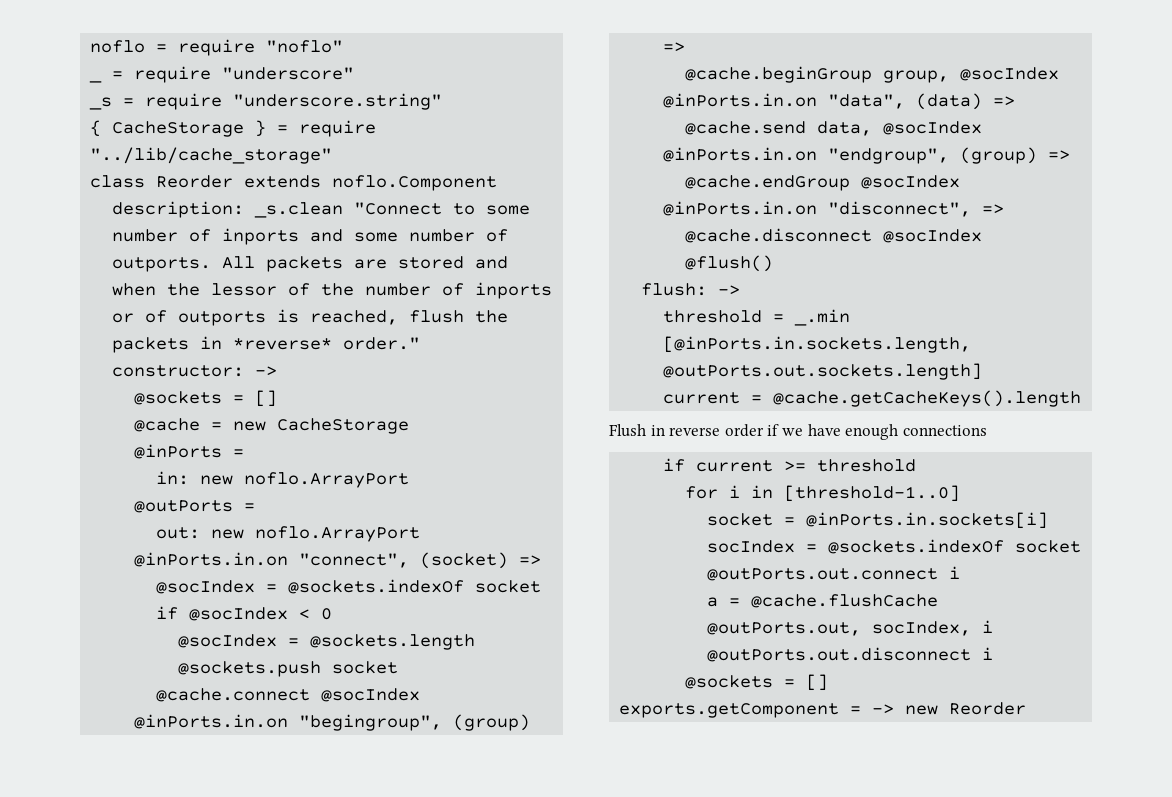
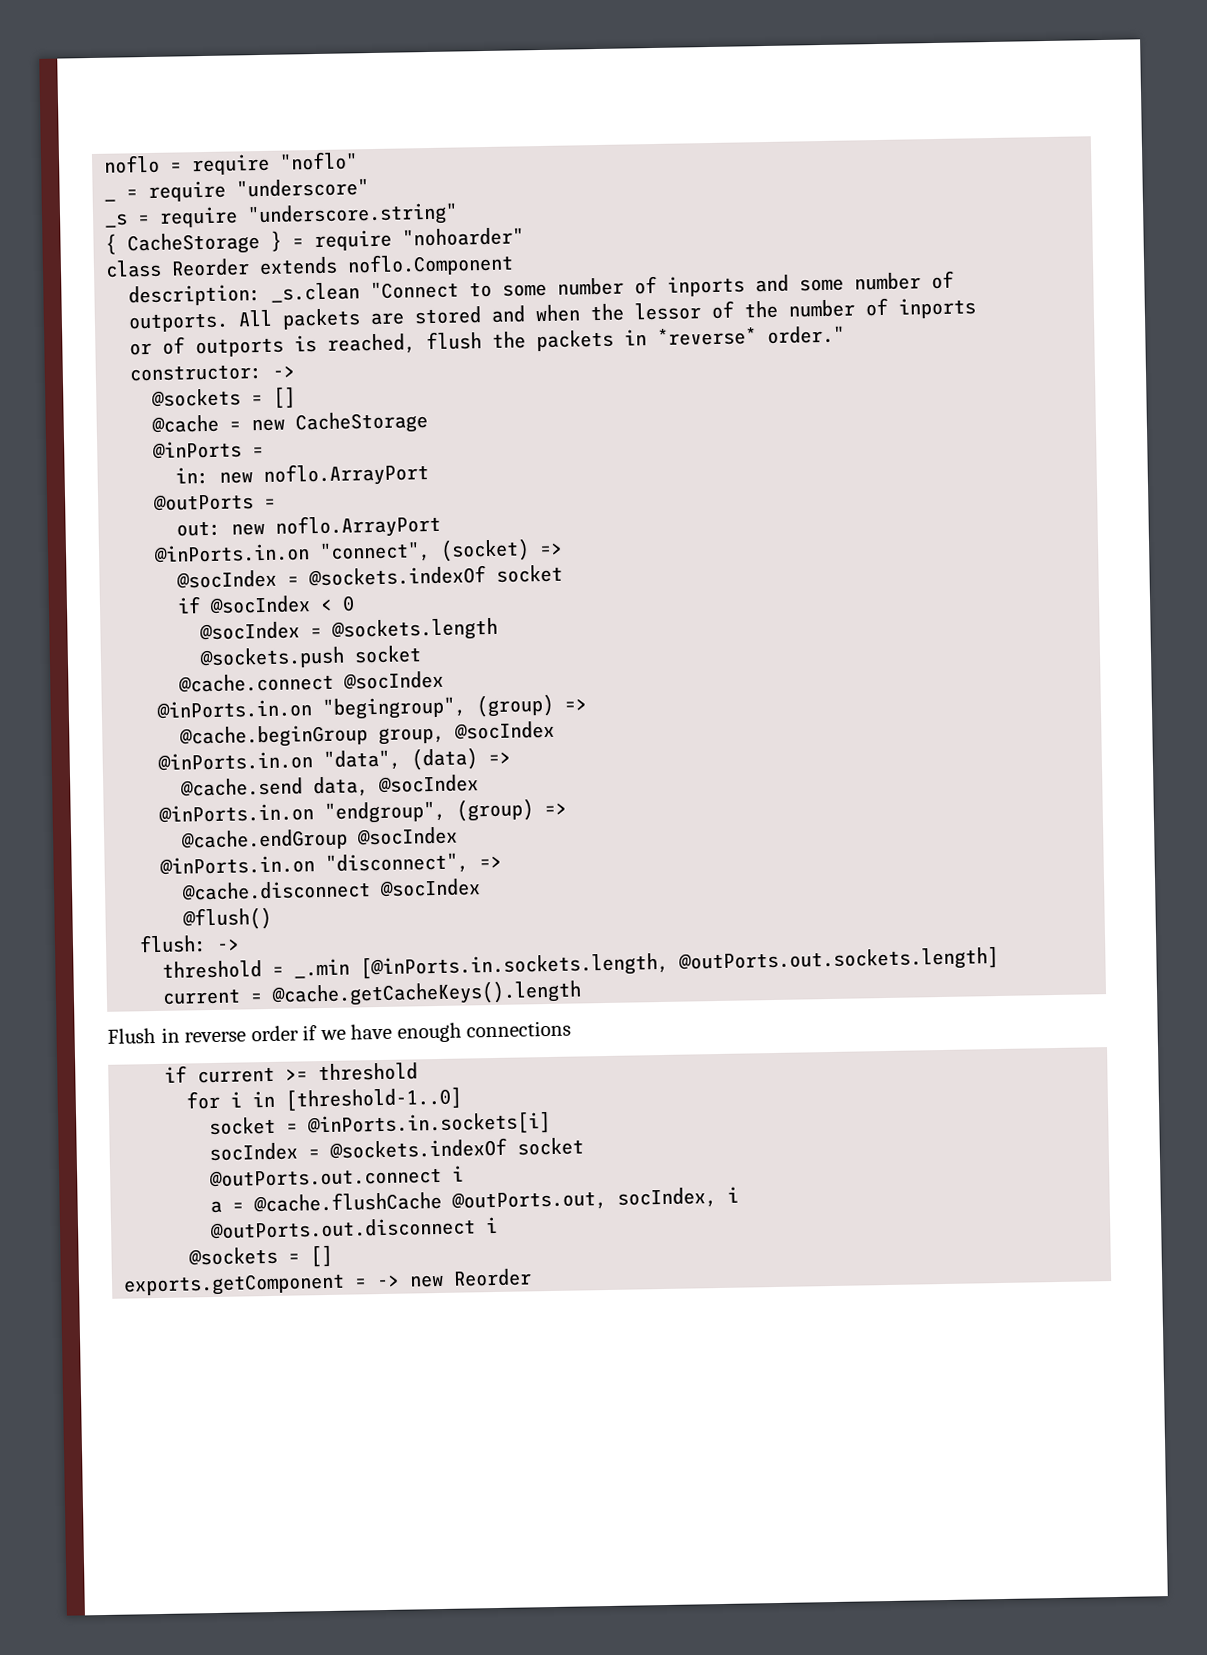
[90,147,333,164] "../lib/cache_storage" -> [402,227,525,247] "nohoarder"

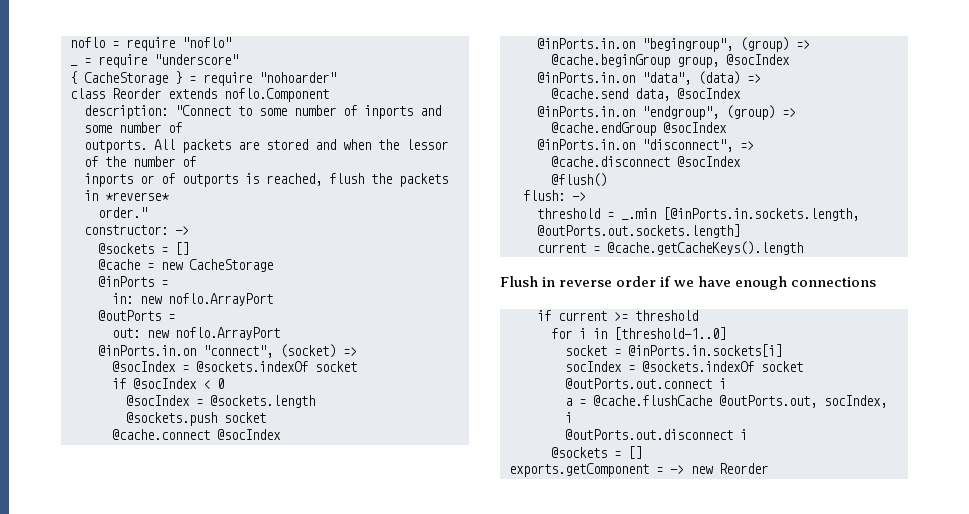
[104,202,459,228] // _s = require "underscore.string" -> (238, 59) none
[271,282,361,303] _s.clean -> (168, 112) none
[898,297,977,319] inports // -> [84,173,133,187] // inports
(758, 336) none -> (169, 196) //

